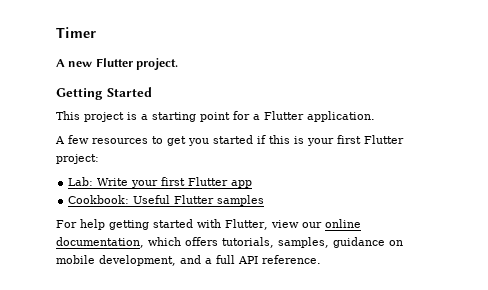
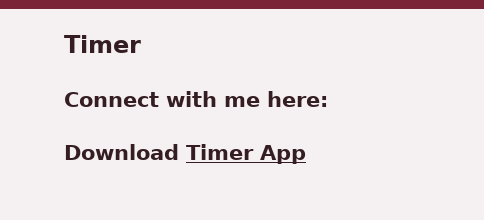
[56,58,179,70] [56,87,152,100] [56,111,375,122] [55,135,404,146] [56,154,99,164] [68,177,253,188] [68,195,265,206] [56,219,361,230] [56,237,403,248] [56,255,321,266] A new Flutter project. // Getting Started // This project is a starting point for a Flutter application. // A few resources to get you started if this is your first Flutter project: // Lab: Write your first Flutter app // Cookbook: Useful Flutter samples // For help getting started with Flutter, view our online documentation, which offers tutorials, samples, guidance on mobile development, and a full API reference. -> [64,91,328,107] [64,144,306,164] Connect with me here: // Download Timer App

